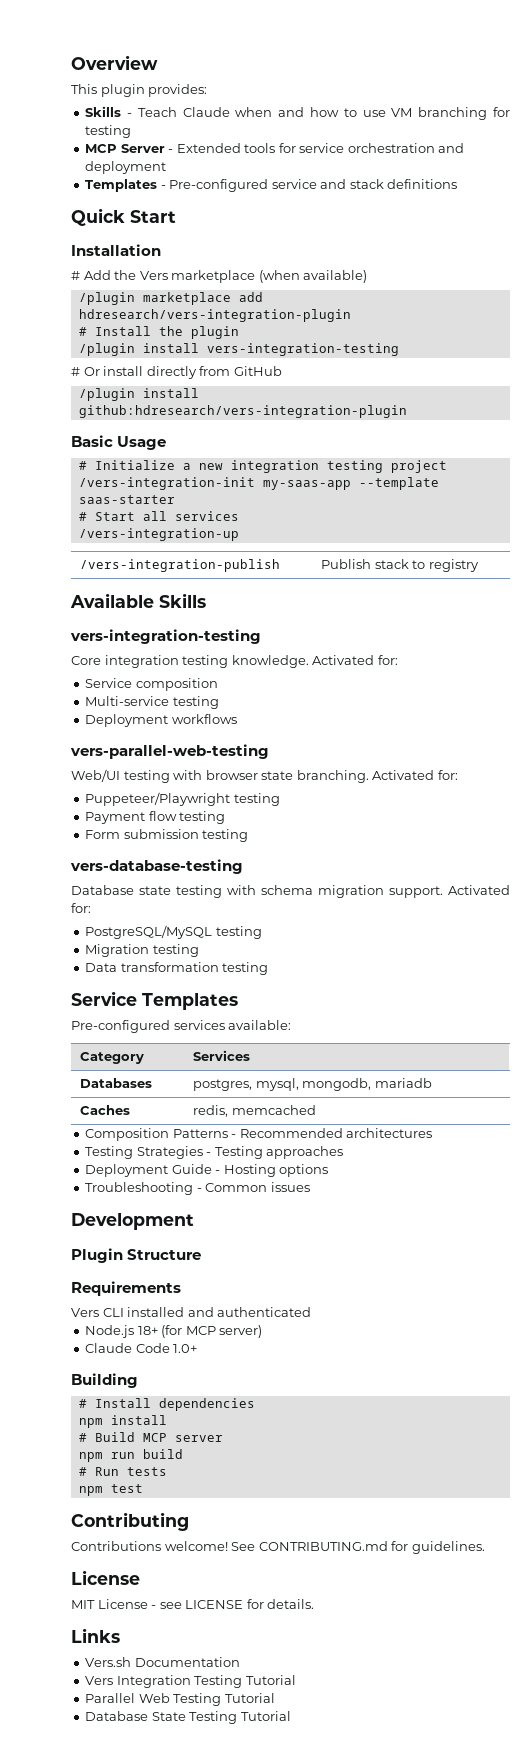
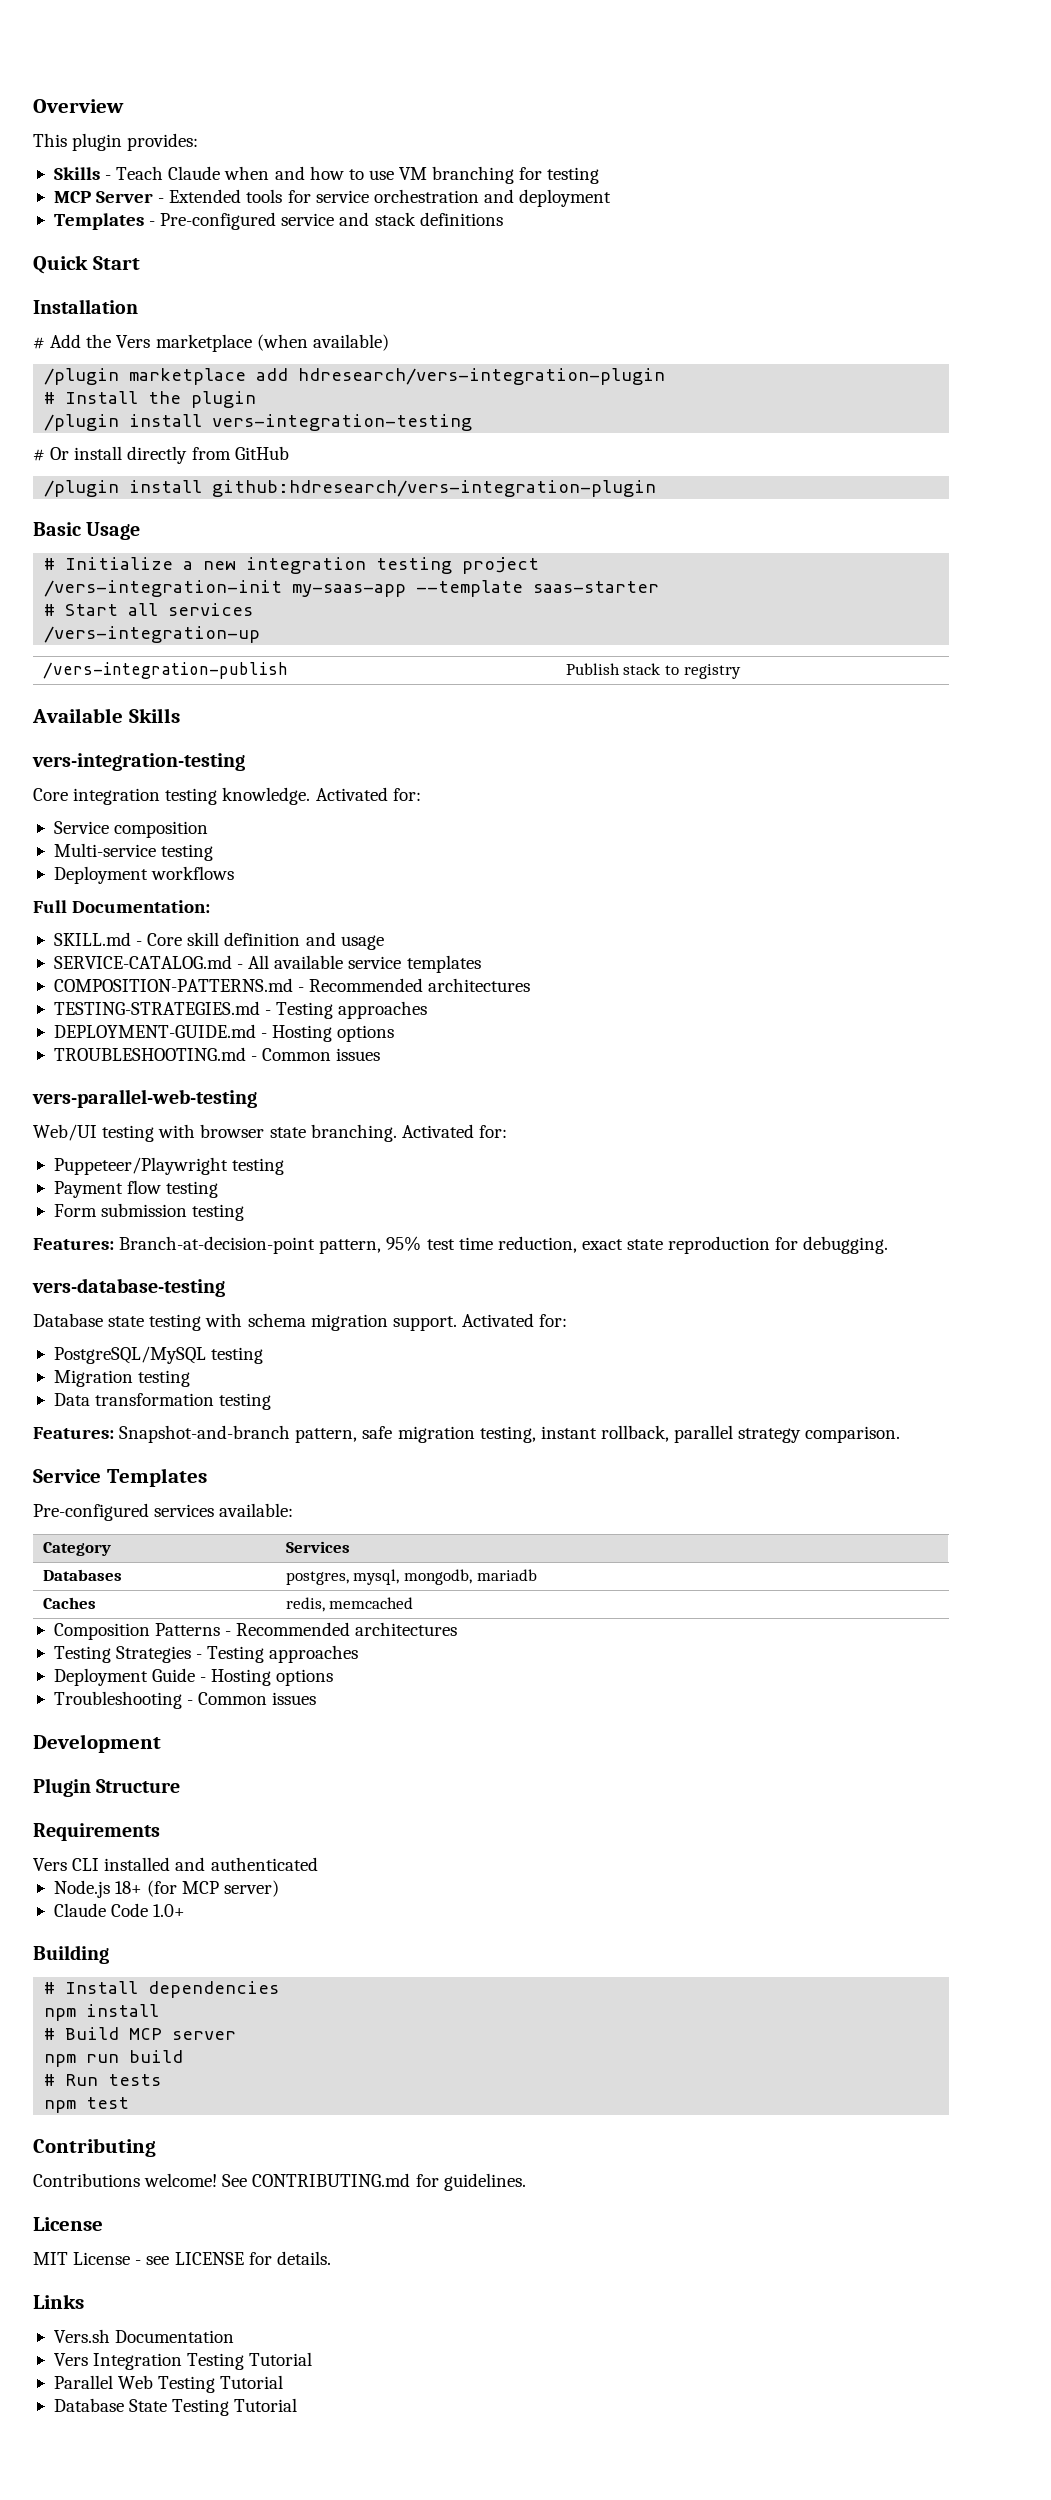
(237, 719) none -> [33,900,211,913] [53,932,384,950] [53,955,481,973] [53,978,531,992] [53,1001,428,1019] [53,1024,395,1042] [53,1047,381,1061] // Full Documentation: // SKILL.md - Core skill definition and usage // SERVICE-CATALOG.md - All available service templates // COMPOSITION-PATTERNS.md - Recommended architectures // TESTING-STRATEGIES.md - Testing approaches // DEPLOYMENT-GUIDE.md - Hosting options // TROUBLESHOOTING.md - Common issues
(249, 835) none -> [33,1236,889,1254] // Features: Branch-at-decision-point pattern, 95% test time reduction, exact state reproduction for debugging.
(269, 968) none -> [33,1425,901,1443] // Features: Snapshot-and-branch pattern, safe migration testing, instant rollback, parallel strategy comparison.

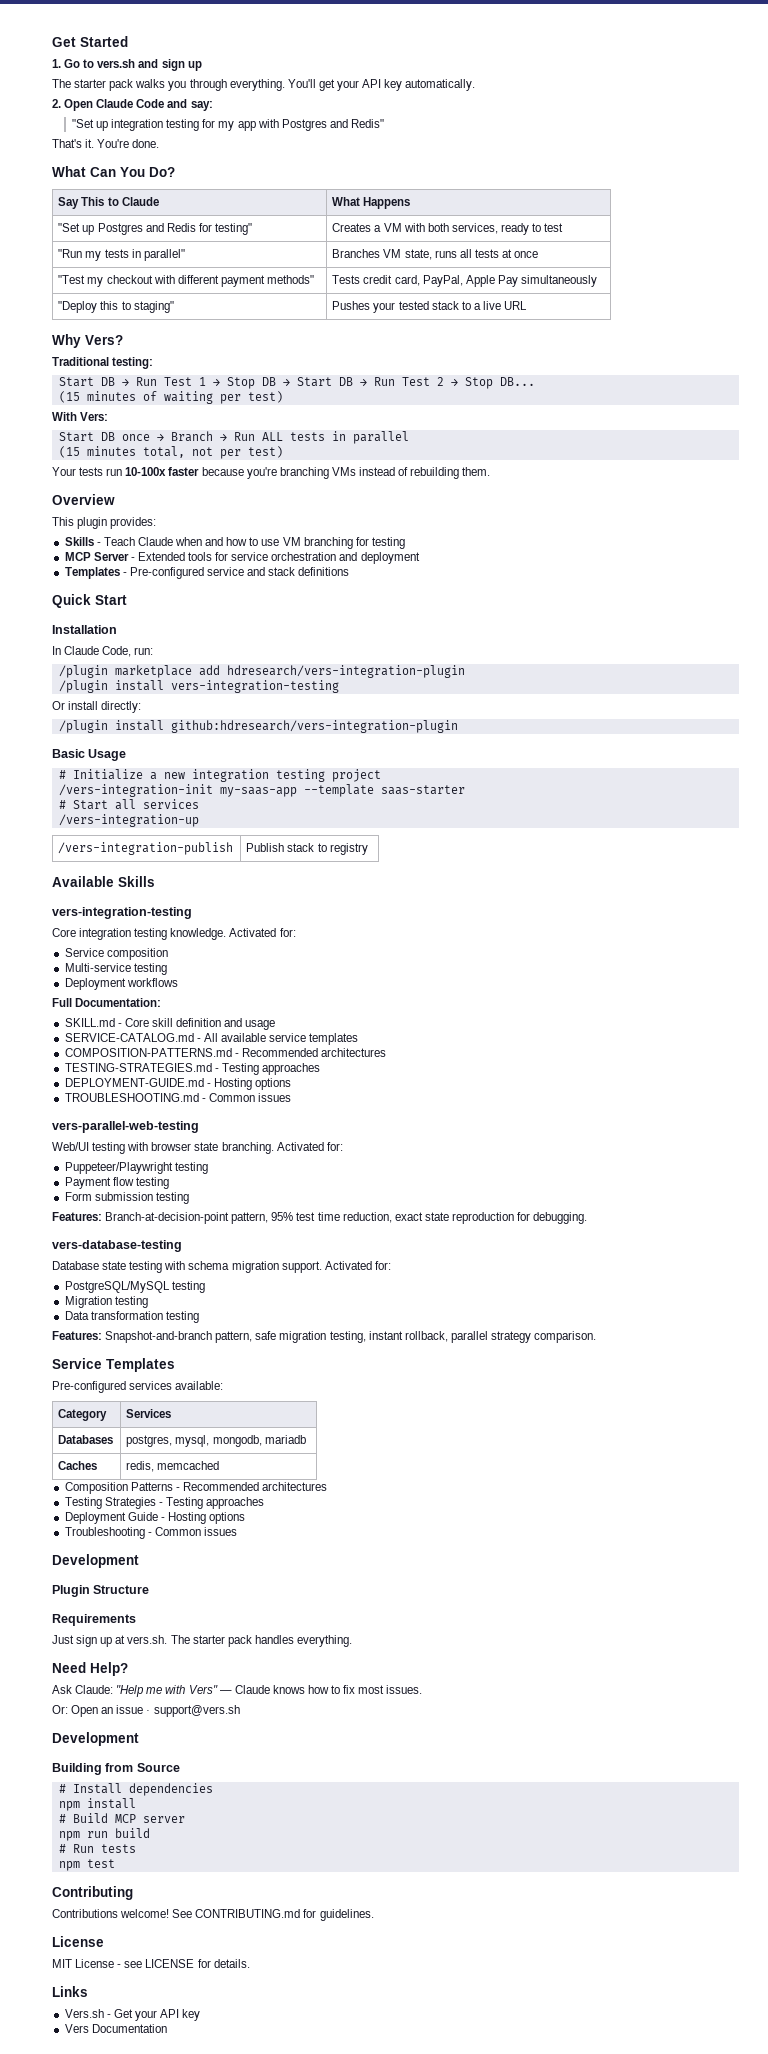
(33, 106) none -> [52,36,128,47] [52,59,202,71] [52,79,476,91] [52,99,213,111] [71,119,384,131] [52,139,160,148] [52,166,175,177] [58,197,159,209] [332,197,411,209] [58,223,252,235] [332,223,564,235] [58,249,185,261] [332,249,539,260] [58,275,314,287] [332,275,597,287] [58,301,174,313] [332,301,528,313] [52,334,123,348] [52,357,154,369] [58,377,535,389] [58,391,283,404] [52,412,109,421] [58,431,409,444] [58,446,283,459] [52,467,491,479] Get Started // 1. Go to vers.sh and sign up // The starter pack walks you through everything. You'll get your API key automatically. // 2. Open Claude Code and say: // "Set up integration testing for my app with Postgres and Redis" // That's it. You're done. // What Can You Do? // Say This to Claude | What Happens // "Set up Postgres and Redis for testing" | Creates a VM with both services, ready to test // "Run my tests in parallel" | Branches VM state, runs all tests at once // "Test my checkout with different payment methods" | Tests credit card, PayPal, Apple Pay simultaneously // "Deploy this to staging" | Pushes your tested stack to a live URL // Why Vers? // Traditional testing: // Start DB → Run Test 1 → Stop DB → Start DB → Run Test 2 → Stop DB... // (15 minutes of waiting per test) // With Vers: // Start DB once → Branch → Run ALL tests in parallel // (15 minutes total, not per test) // Your tests run 10-100x faster because you're branching VMs instead of rebuilding them. //
[33,334,389,352] # Add the Vers marketplace (when available) -> [52,646,154,657] In Claude Code, run:
[44,391,257,408] // # Install the plugin -> (465, 671) none
[33,449,45,461] # -> (339, 686) none
[127,446,289,464] directly from GitHub -> [101,701,142,713] directly:
[33,1857,318,1871] [53,1880,280,1898] [53,1903,186,1917] Vers CLI installed and authenticated // Node.js 18+ (for MCP server) // Claude Code 1.0+ -> [52,1635,352,1647] [52,1662,128,1676] [52,1685,423,1697] [52,1705,240,1717] [52,1732,139,1746] Just sign up at vers.sh. The starter pack handles everything. // Need Help? // Ask Claude: "Help me with Vers" — Claude knows how to fix most issues. // Or: Open an issue · support@vers.sh // Development
(109, 1954) none -> [105,1763,180,1772] from Source
[115,2330,235,2343] [53,2352,313,2370] [53,2375,284,2393] [53,2398,298,2416] Documentation // Vers Integration Testing Tutorial // Parallel Web Testing Tutorial // Database State Testing Tutorial -> [106,2009,201,2021] [64,2024,167,2033] - Get your API key // Vers Documentation

